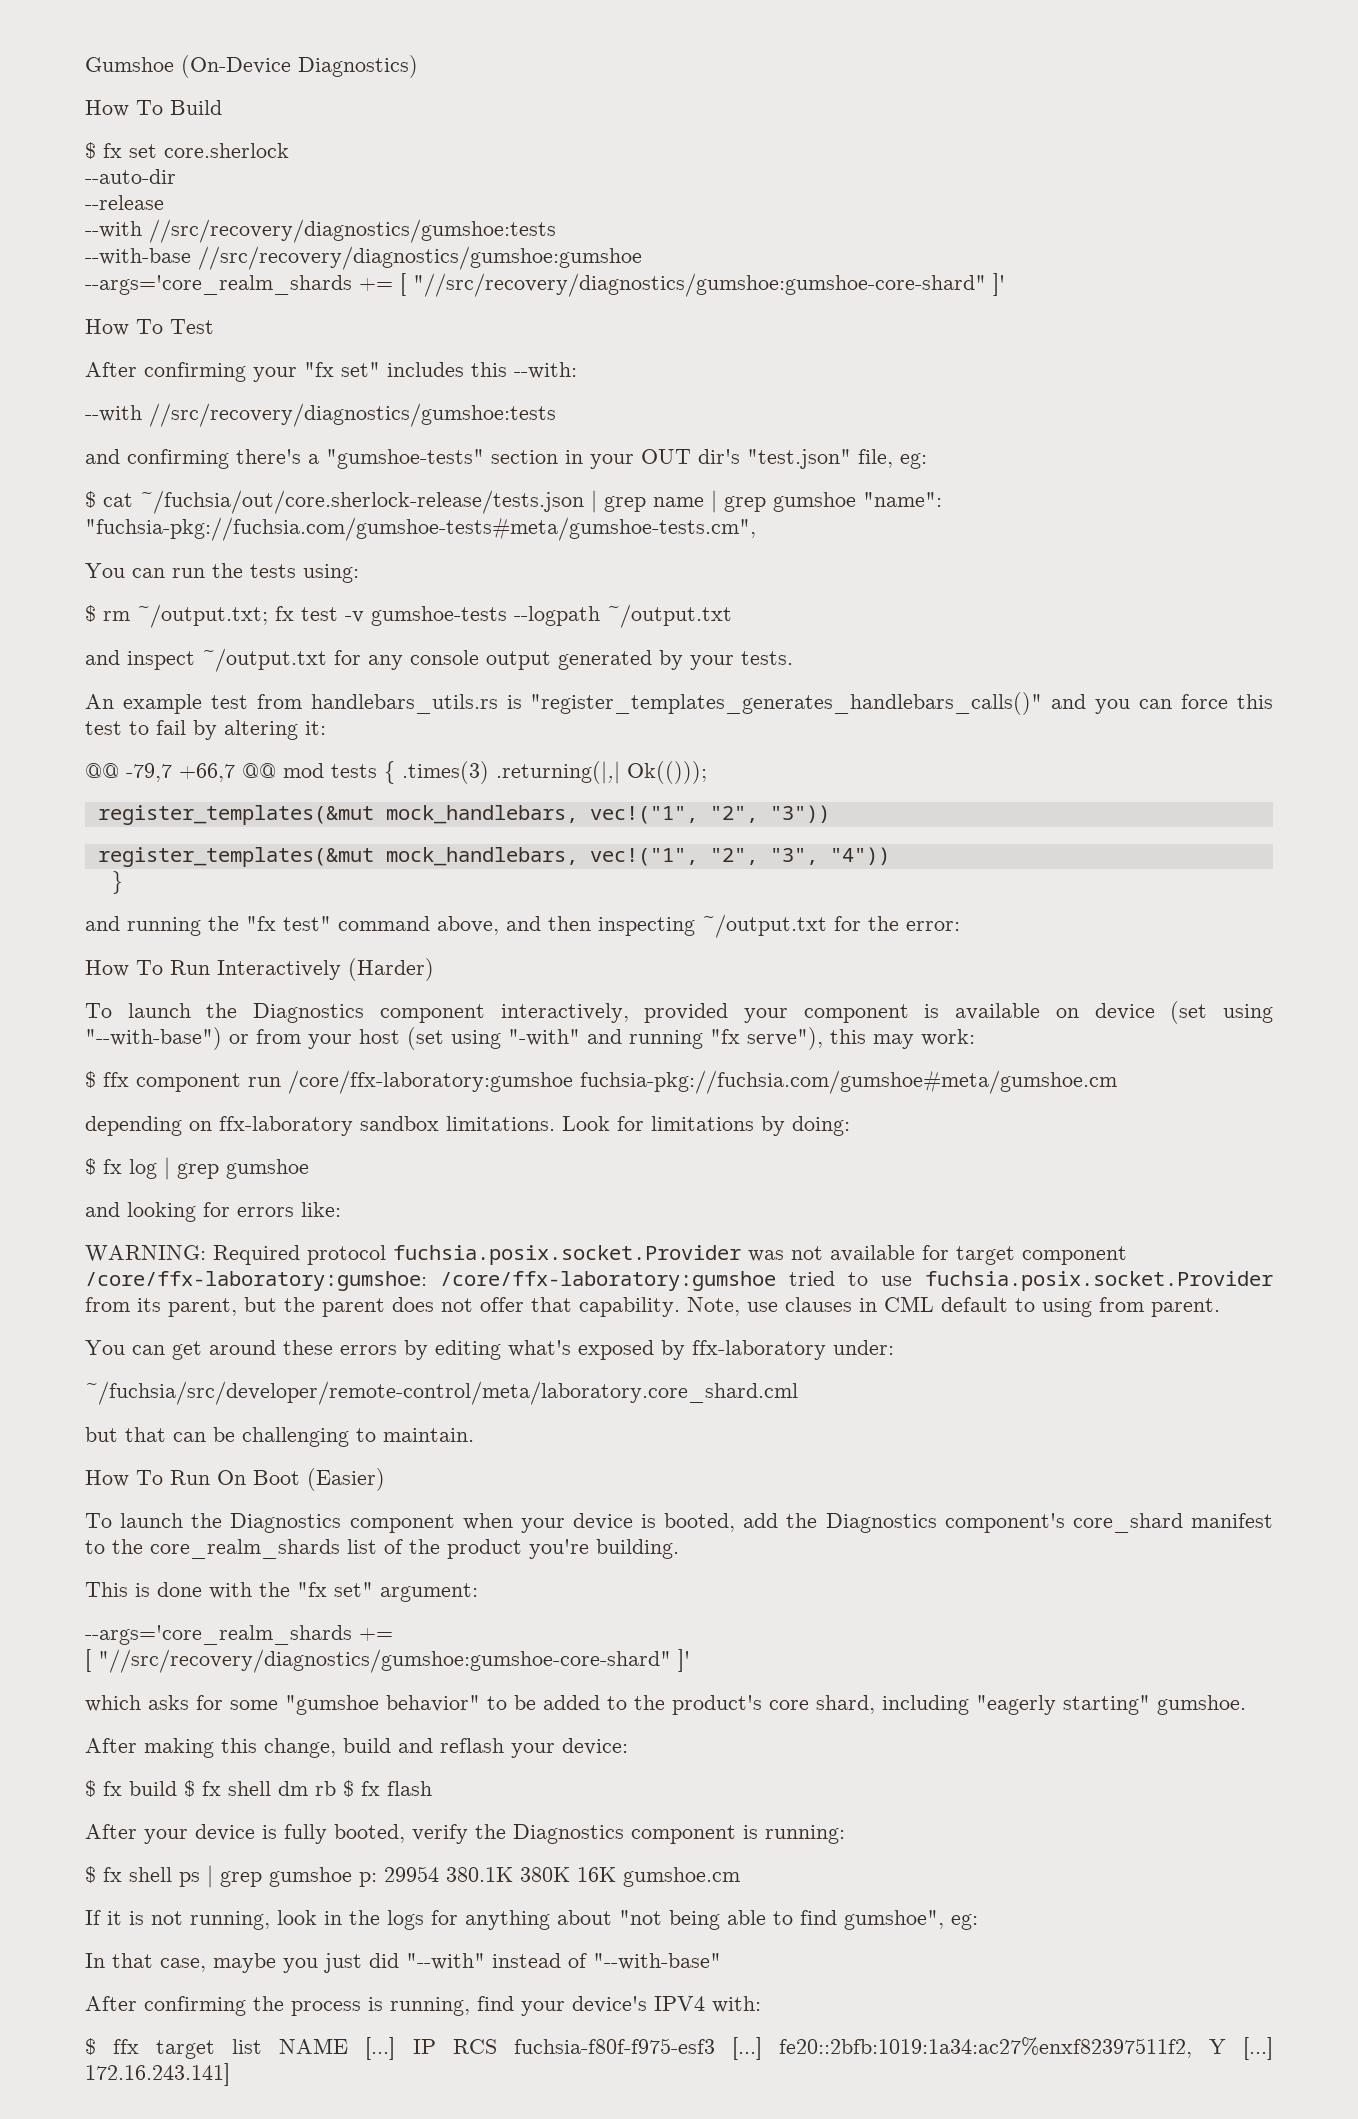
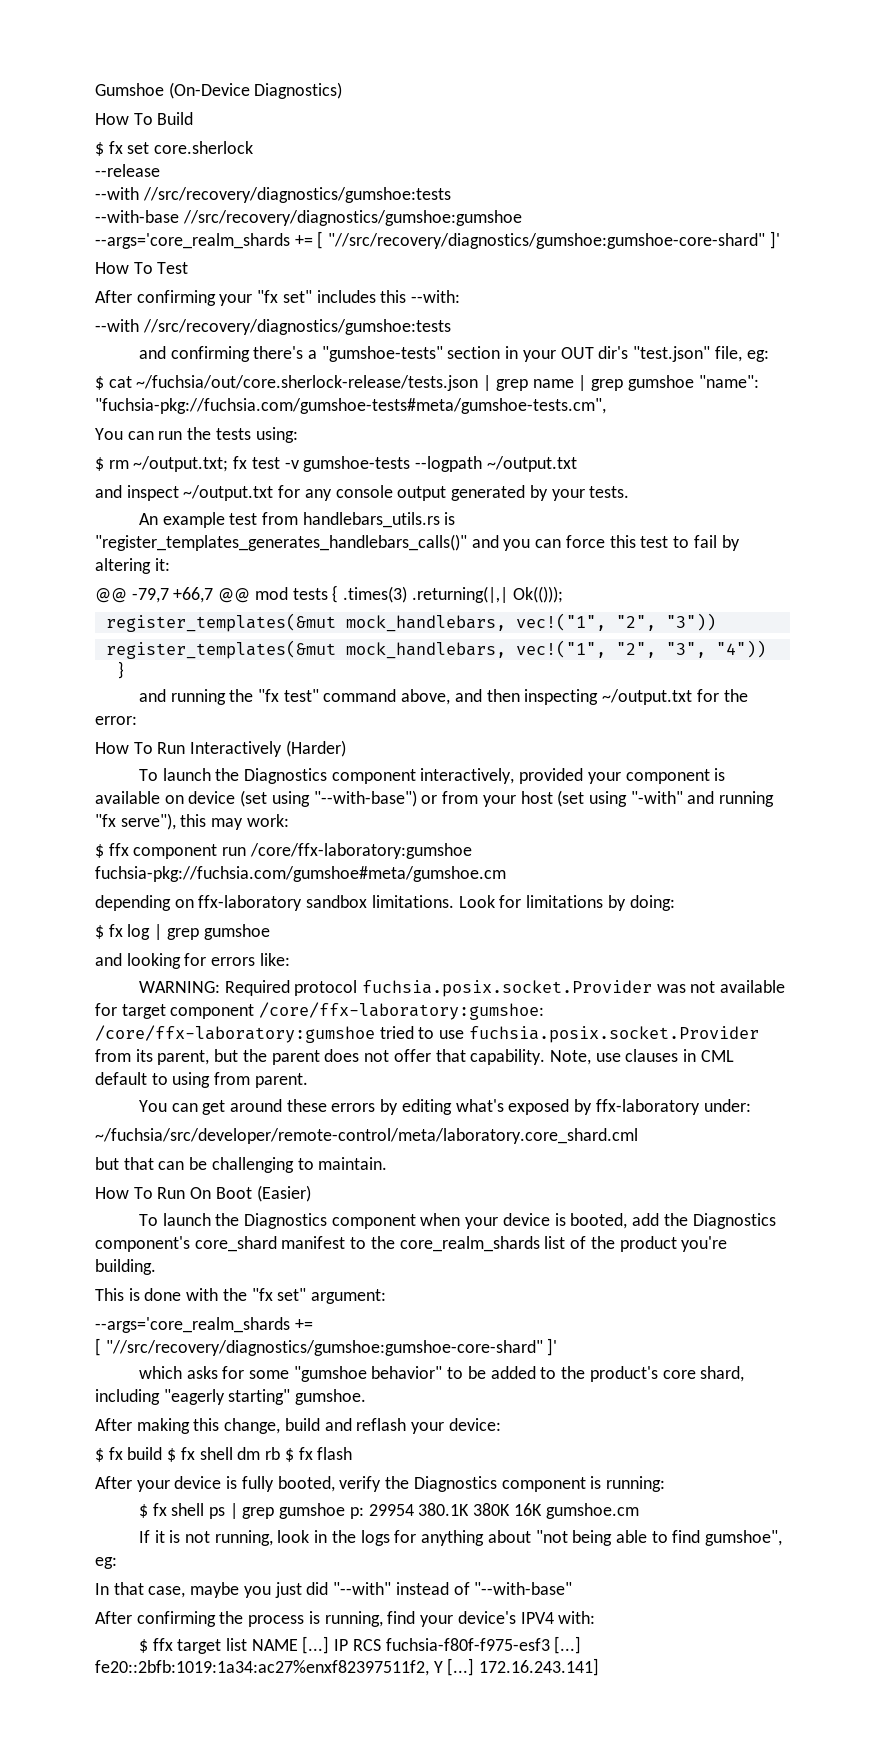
[85,169,176,184] // --auto-dir -> (254, 147) none

